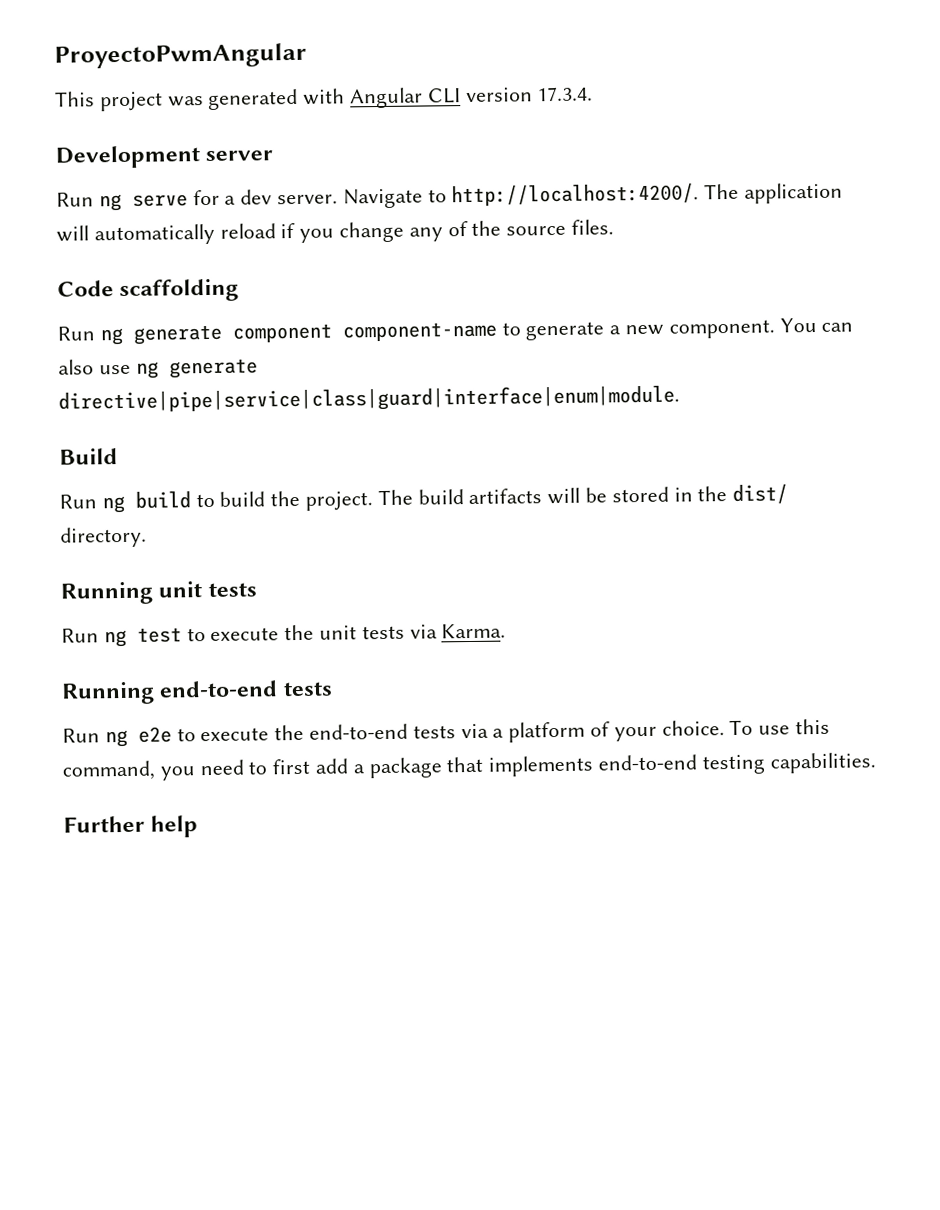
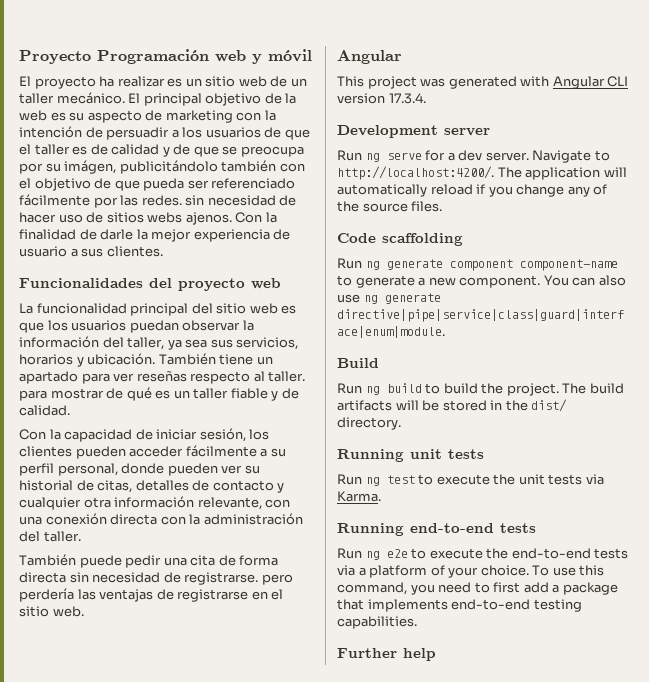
[54,42,307,69] ProyectoPwmAngular -> [19,49,312,64] [19,76,307,89] [19,92,297,106] [19,110,276,123] [19,126,310,140] [19,144,304,157] [19,160,305,174] [19,178,296,191] [19,194,297,208] [19,212,277,225] [19,229,291,242] [19,246,163,257] [19,278,281,291] [19,303,297,316] [19,320,254,333] [19,336,299,350] [19,353,273,367] [19,371,306,384] [19,387,299,401] [19,405,70,416] [19,428,270,442] [19,445,286,459] [19,463,260,476] [19,480,285,493] [19,496,291,510] [19,513,303,525] [19,531,81,542] [19,554,279,568] [19,572,293,585] [19,588,284,602] [19,606,84,617] [337,50,402,64] Proyecto Programación web y móvil // El proyecto ha realizar es un sitio web de un taller mecánico. El principal objetivo de la web es su aspecto de marketing con la intención de persuadir a los usuarios de que el taller es de calidad y de que se preocupa por su imágen, publicitándolo también con el objetivo de que pueda ser referenciado fácilmente por las redes. sin necesidad de hacer uso de sitios webs ajenos. Con la finalidad de darle la mejor experiencia de usuario a sus clientes. // Funcionalidades del proyecto web // La funcionalidad principal del sitio web es que los usuarios puedan observar la información del taller, ya sea sus servicios, horarios y ubicación. También tiene un apartado para ver reseñas respecto al taller. para mostrar de qué es un taller fiable y de calidad. // Con la capacidad de iniciar sesión, los clientes pueden acceder fácilmente a su perfil personal, donde pueden ver su historial de citas, detalles de contacto y cualquier otra información relevante, con una conexión directa con la administración del taller. // También puede pedir una cita de forma directa sin necesidad de registrarse. pero perdería las ventajas de registrarse en el sitio web. // Angular

